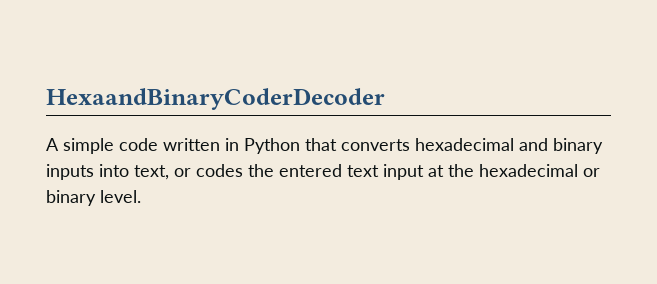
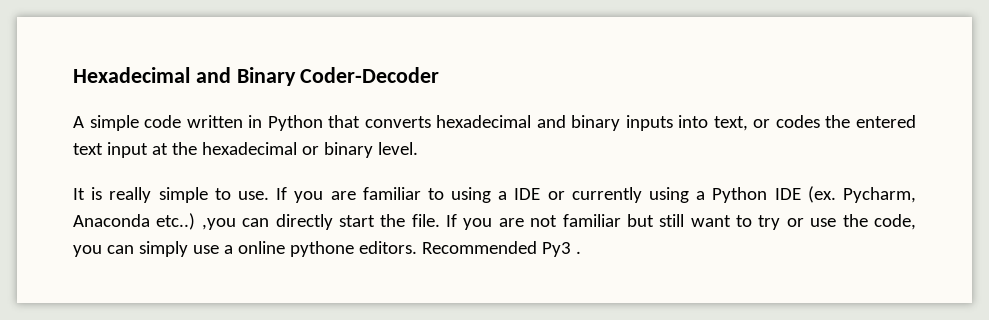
[46,88,385,110] HexaandBinaryCoderDecoder -> [73,67,440,86] Hexadecimal and Binary Coder-Decoder
(141, 196) none -> [73,186,916,203] [73,213,917,230] [73,241,581,257] // It is really simple to use. If you are familiar to using a IDE or currently using a Python IDE (ex. Pycharm, Anaconda etc..) ,you can directly start the file. If you are not familiar but still want to try or use the code, you can simply use a online pythone editors. Recommended Py3 .

